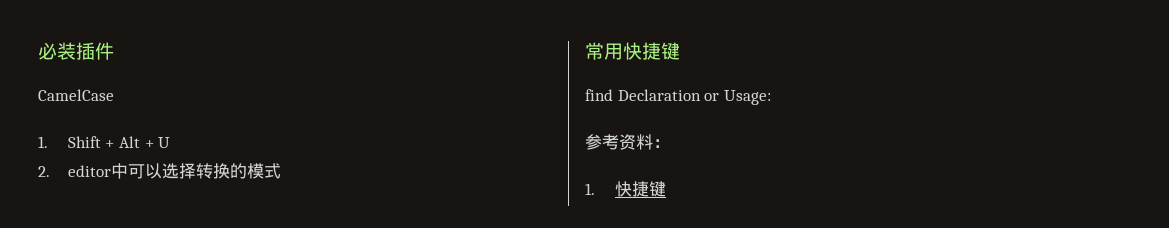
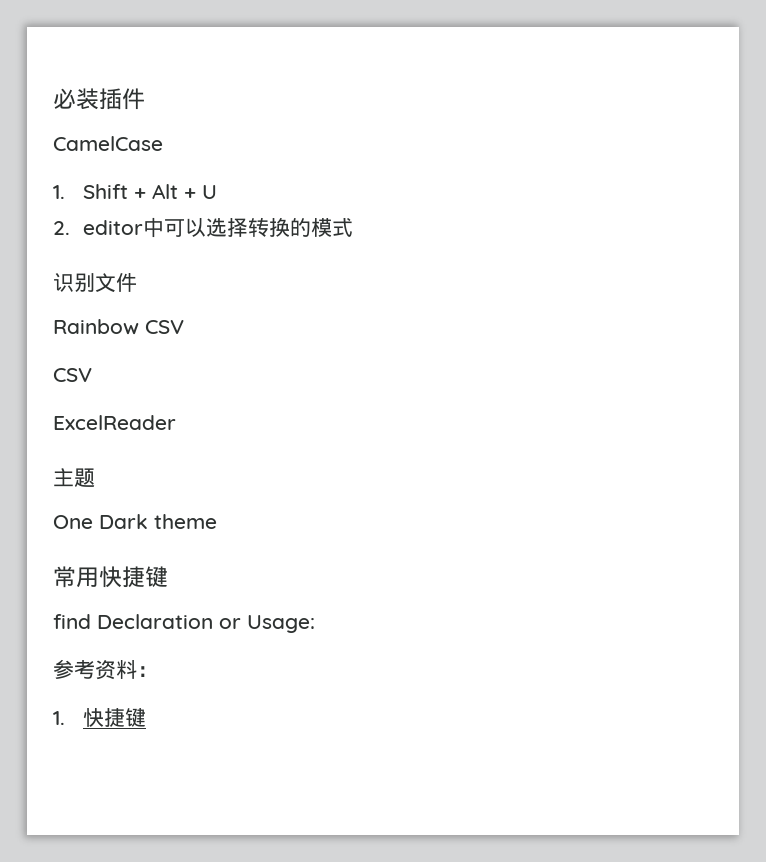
(281, 171) none -> [53,273,137,293] [53,319,184,335] [53,368,92,382] [53,415,176,430] [53,468,95,488] [53,514,217,529] // 识别文件 // Rainbow CSV // CSV // ExcelReader // 主题 // One Dark theme

